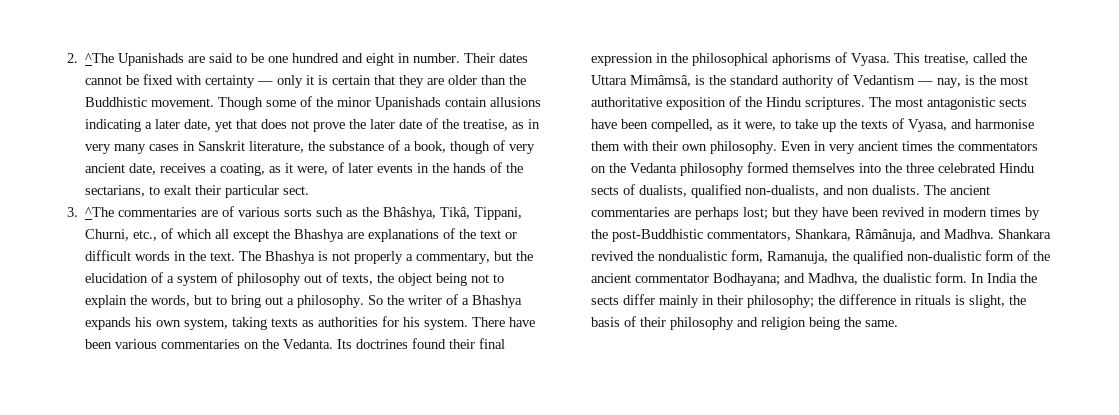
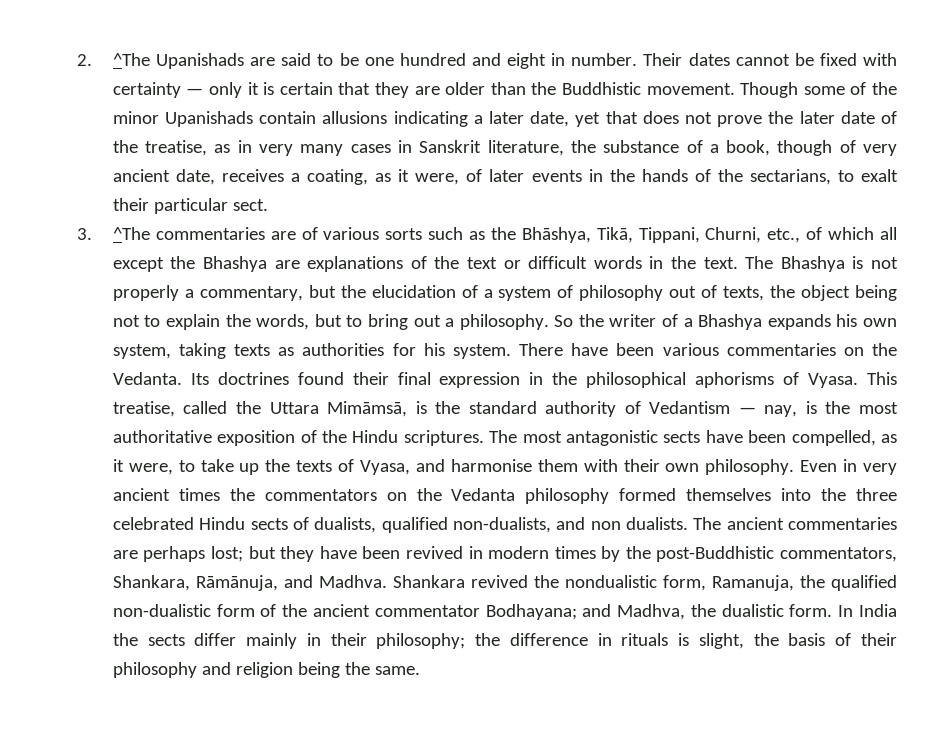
[383,207,471,220] Bhâshya, Tikâ, -> [521,227,633,243] Bhāshya, Tikā,
[630,75,692,87] Mimâmsâ, -> [327,401,408,417] Mimāmsā,
[855,229,917,242] Râmânuja, -> [195,575,278,591] Rāmānuja,

